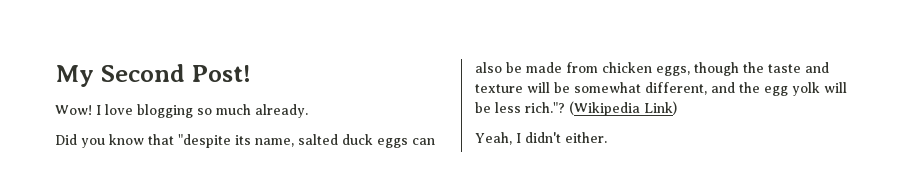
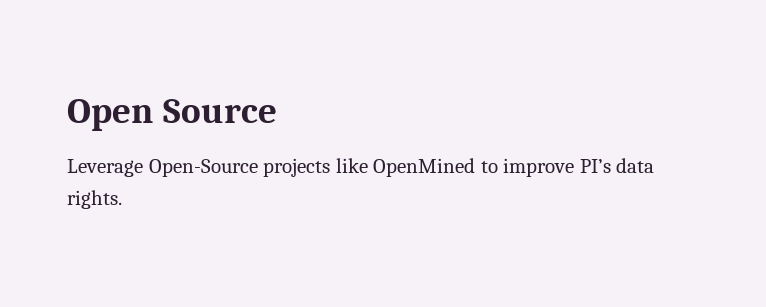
[55,64,251,87] [55,104,308,118] [55,134,435,148] [475,62,829,76] [475,82,847,96] [475,101,677,116] [475,132,607,145] My Second Post! // Wow! I love blogging so much already. // Did you know that "despite its name, salted duck eggs can also be made from chicken eggs, though the taste and texture will be somewhat different, and the egg yolk will be less rich."? (Wikipedia Link) // Yeah, I didn't either. -> [67,99,277,131] [67,158,655,177] [67,190,122,209] Open Source // Leverage Open-Source projects like OpenMined to improve PI’s data rights.

